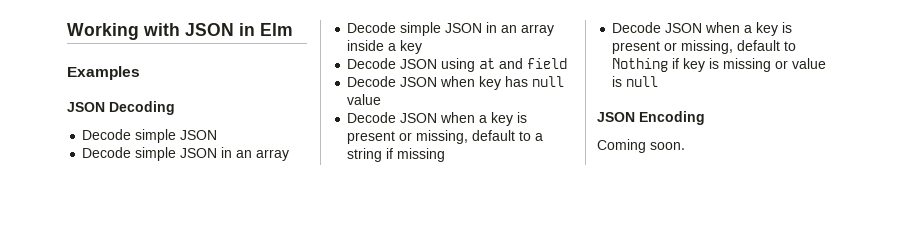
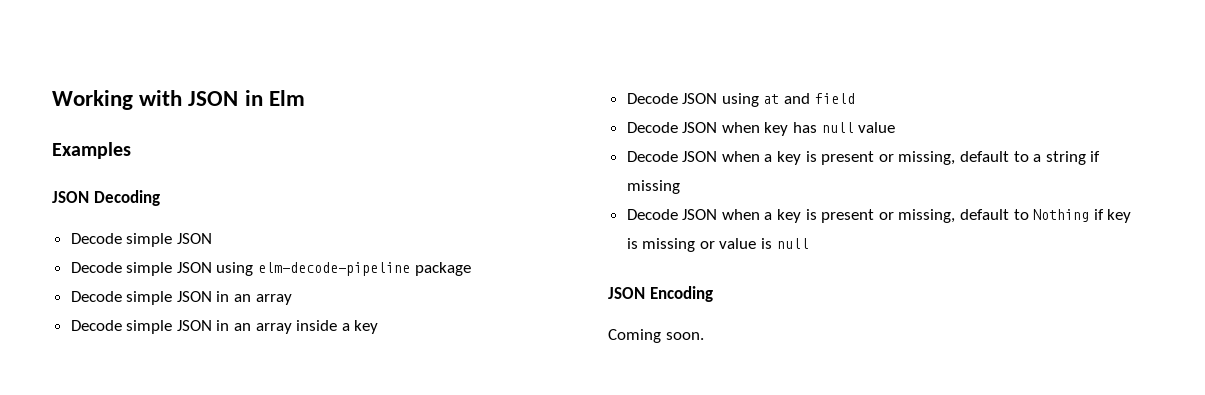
(218, 135) none -> [70,262,471,276] // Decode simple JSON using elm-decode-pipeline package

